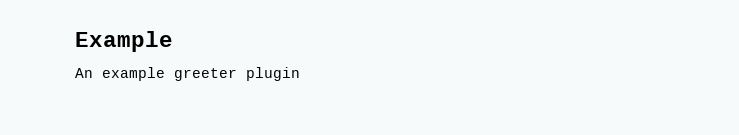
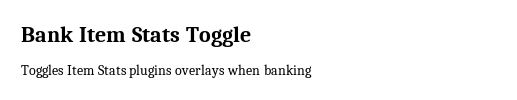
[75,31,173,52] [75,67,300,81] Example // An example greeter plugin -> [21,26,251,47] [21,64,312,78] Bank Item Stats Toggle // Toggles Item Stats plugins overlays when banking

